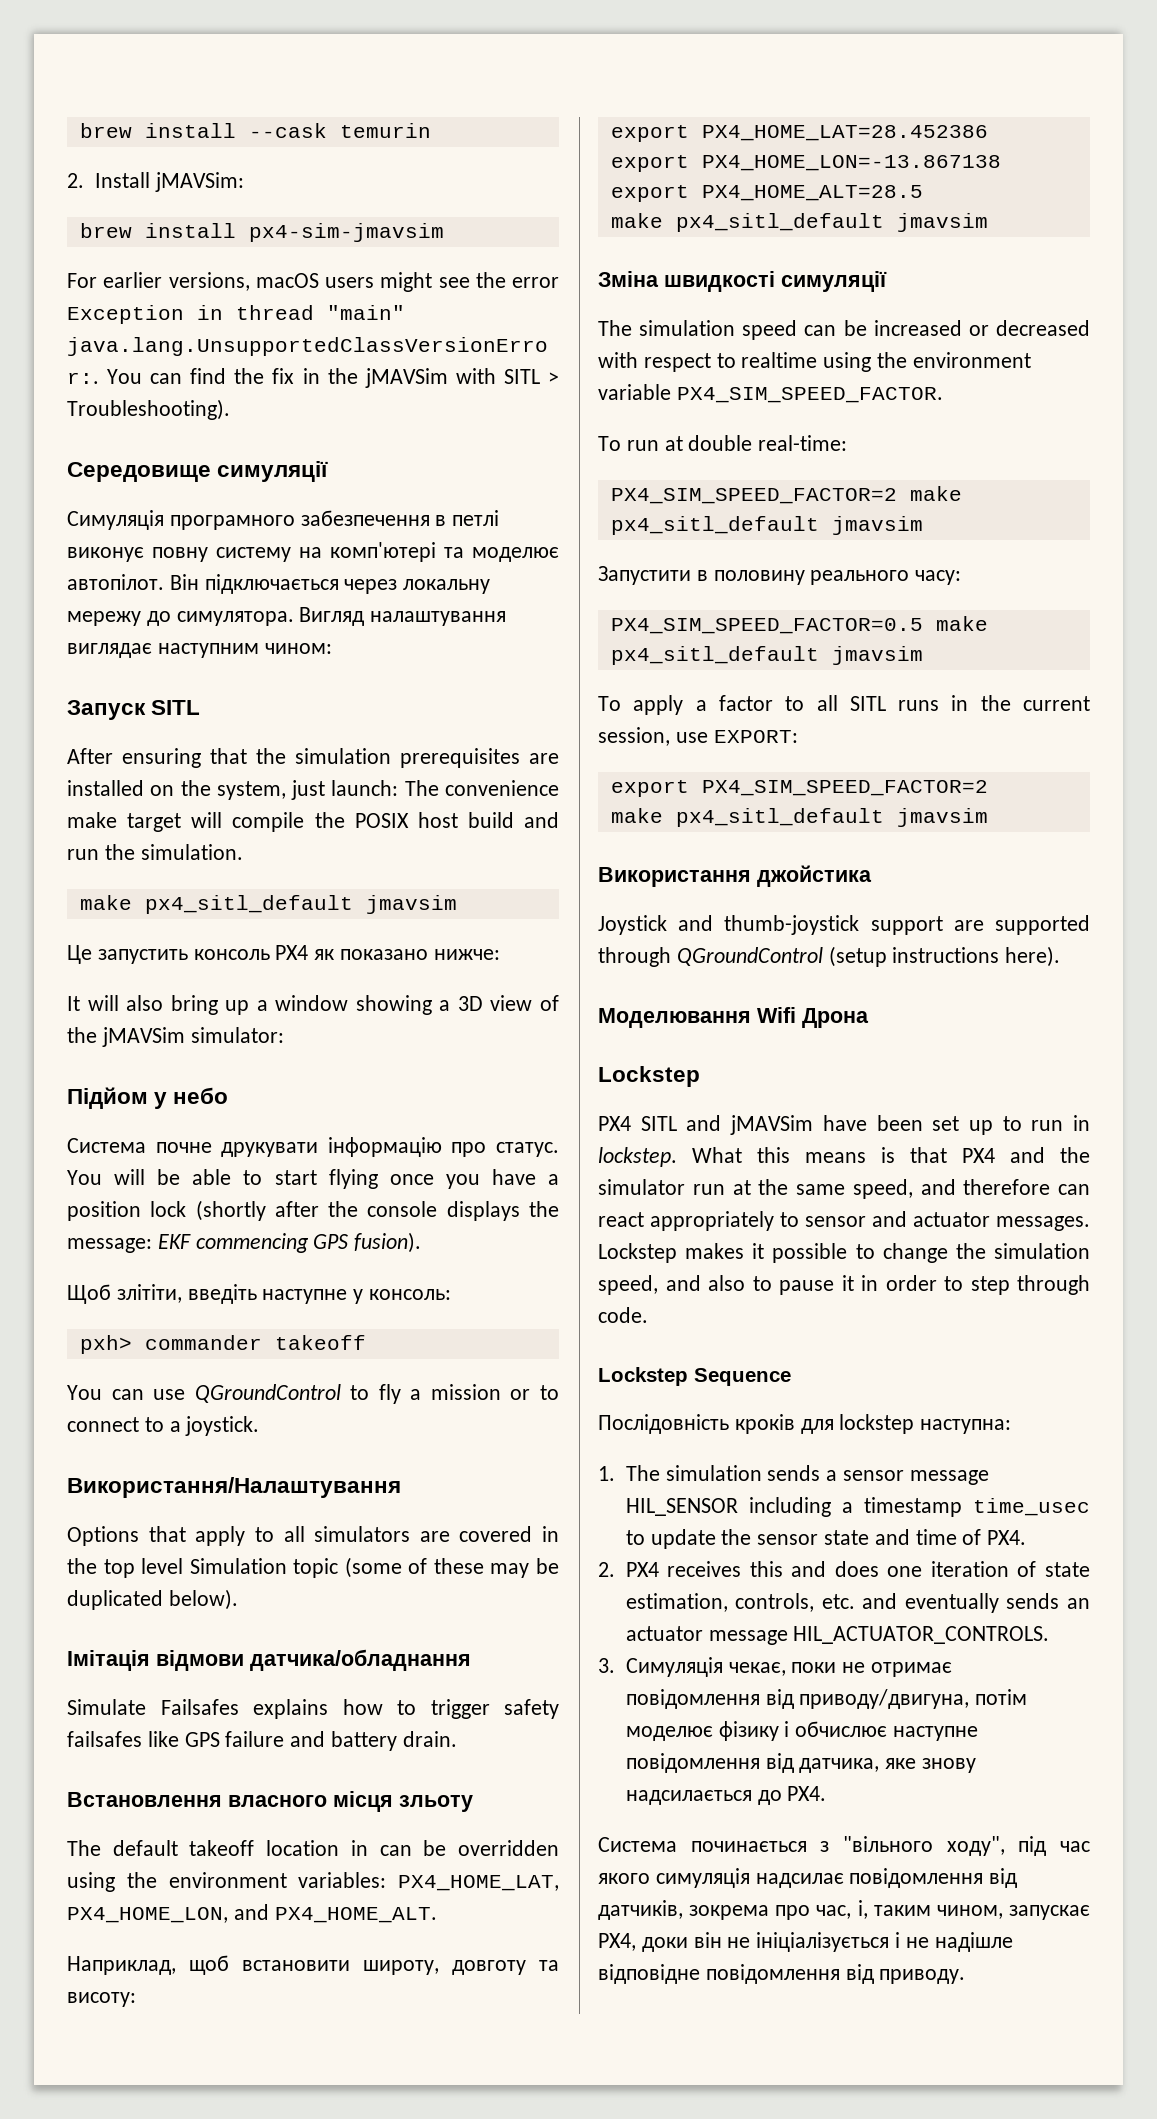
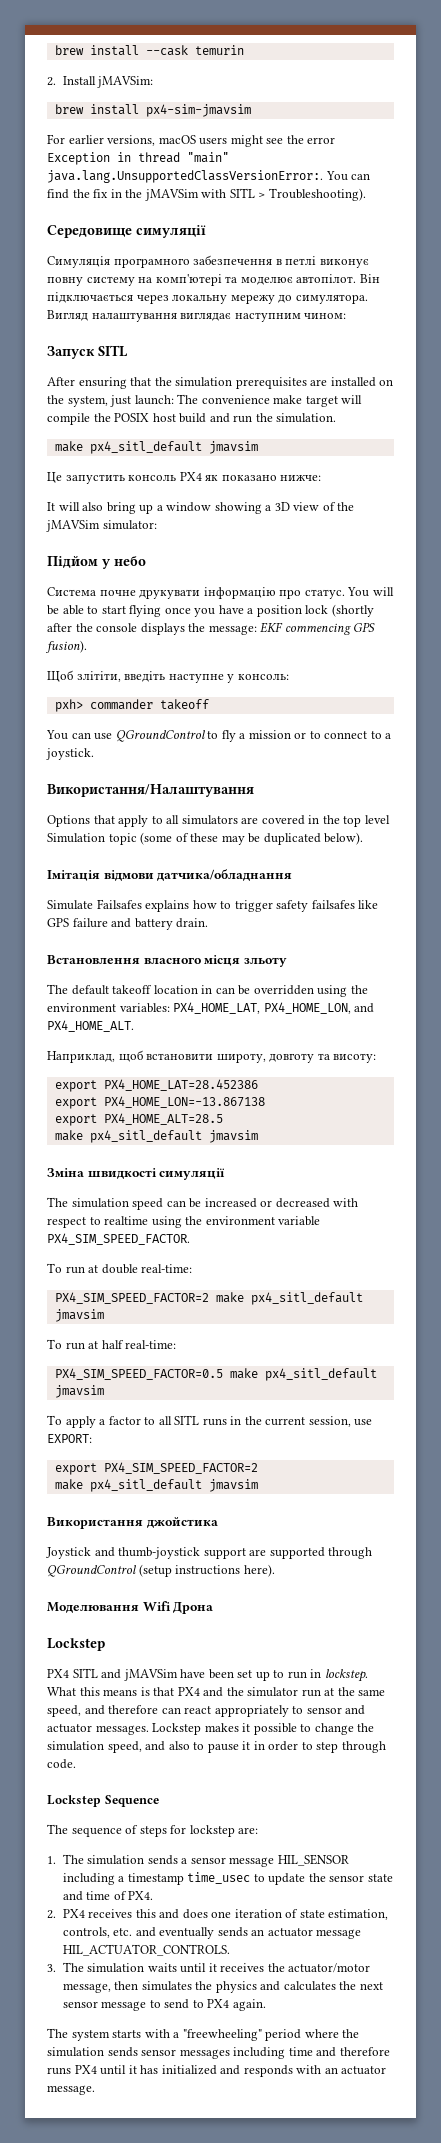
[598,566,962,585] Запустити в половину реального часу: -> [47,1339,177,1350] To run at half real-time:
[598,1414,1012,1434] Послідовність кроків для lockstep наступна: -> [47,1824,259,1837] The sequence of steps for lockstep are:
[625,1657,952,1677] [625,1689,1028,1709] [625,1721,978,1741] [625,1753,976,1773] [625,1786,827,1805] [598,1836,1090,1856] [598,1868,1018,1888] [598,1900,1090,1920] [598,1932,1013,1952] [598,1964,966,1984] Симуляція чекає, поки не отримає повідомлення від приводу/двигуна, потім моделює фізику і обчислює наступне повідомлення від датчика, яке знову надсилається до PX4. // Система починається з "вільного ходу", під час якого симуляція надсилає повідомлення від датчиків, зокрема про час, і, таким чином, запускає PX4, доки він не ініціалізується і не надішле відповідне повідомлення від приводу. -> [62,1962,371,1973] [62,1981,383,1993] [62,1999,266,2011] [47,2028,360,2041] [47,2047,390,2059] [47,2065,387,2077] [47,2085,95,2095] The simulation waits until it receives the actuator/motor message, then simulates the physics and calculates the next sensor message to send to PX4 again. // The system starts with a "freewheeling" period where the simulation sends sensor messages including time and therefore runs PX4 until it has initialized and responds with an actuator message.

